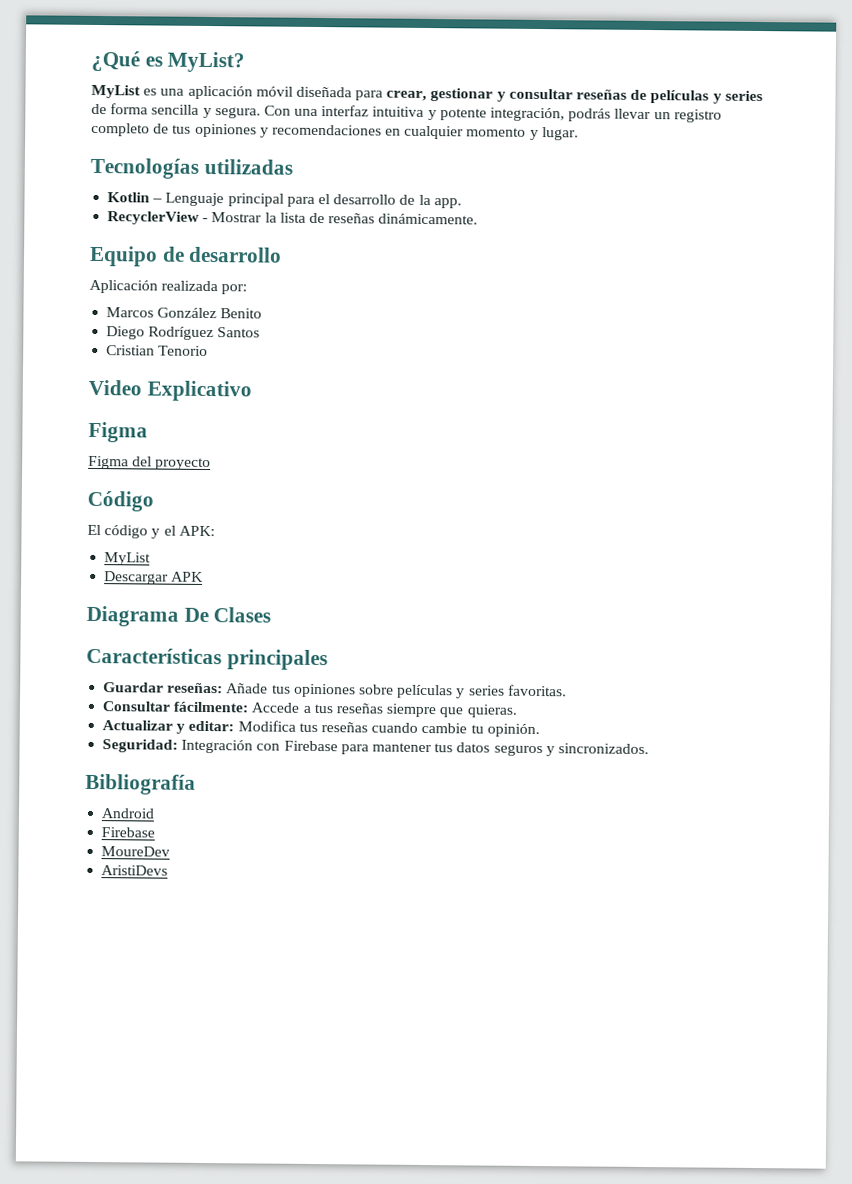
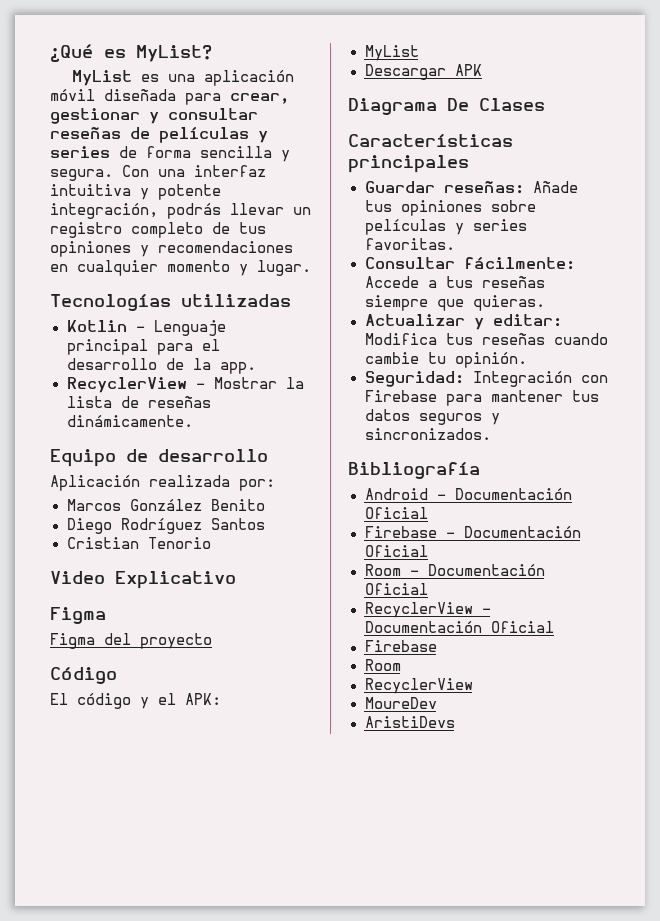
[101,827,156,838] // Firebase -> [436,488,572,500] [364,507,428,519] [364,526,581,538] [364,545,428,557] [364,564,545,576] [364,583,428,595] [364,602,491,618] [364,621,554,633] [364,640,437,652] [364,659,401,671] [364,678,473,694] - Documentación Oficial // Firebase - Documentación Oficial // Room - Documentación Oficial // RecyclerView - Documentación Oficial // Firebase // Room // RecyclerView

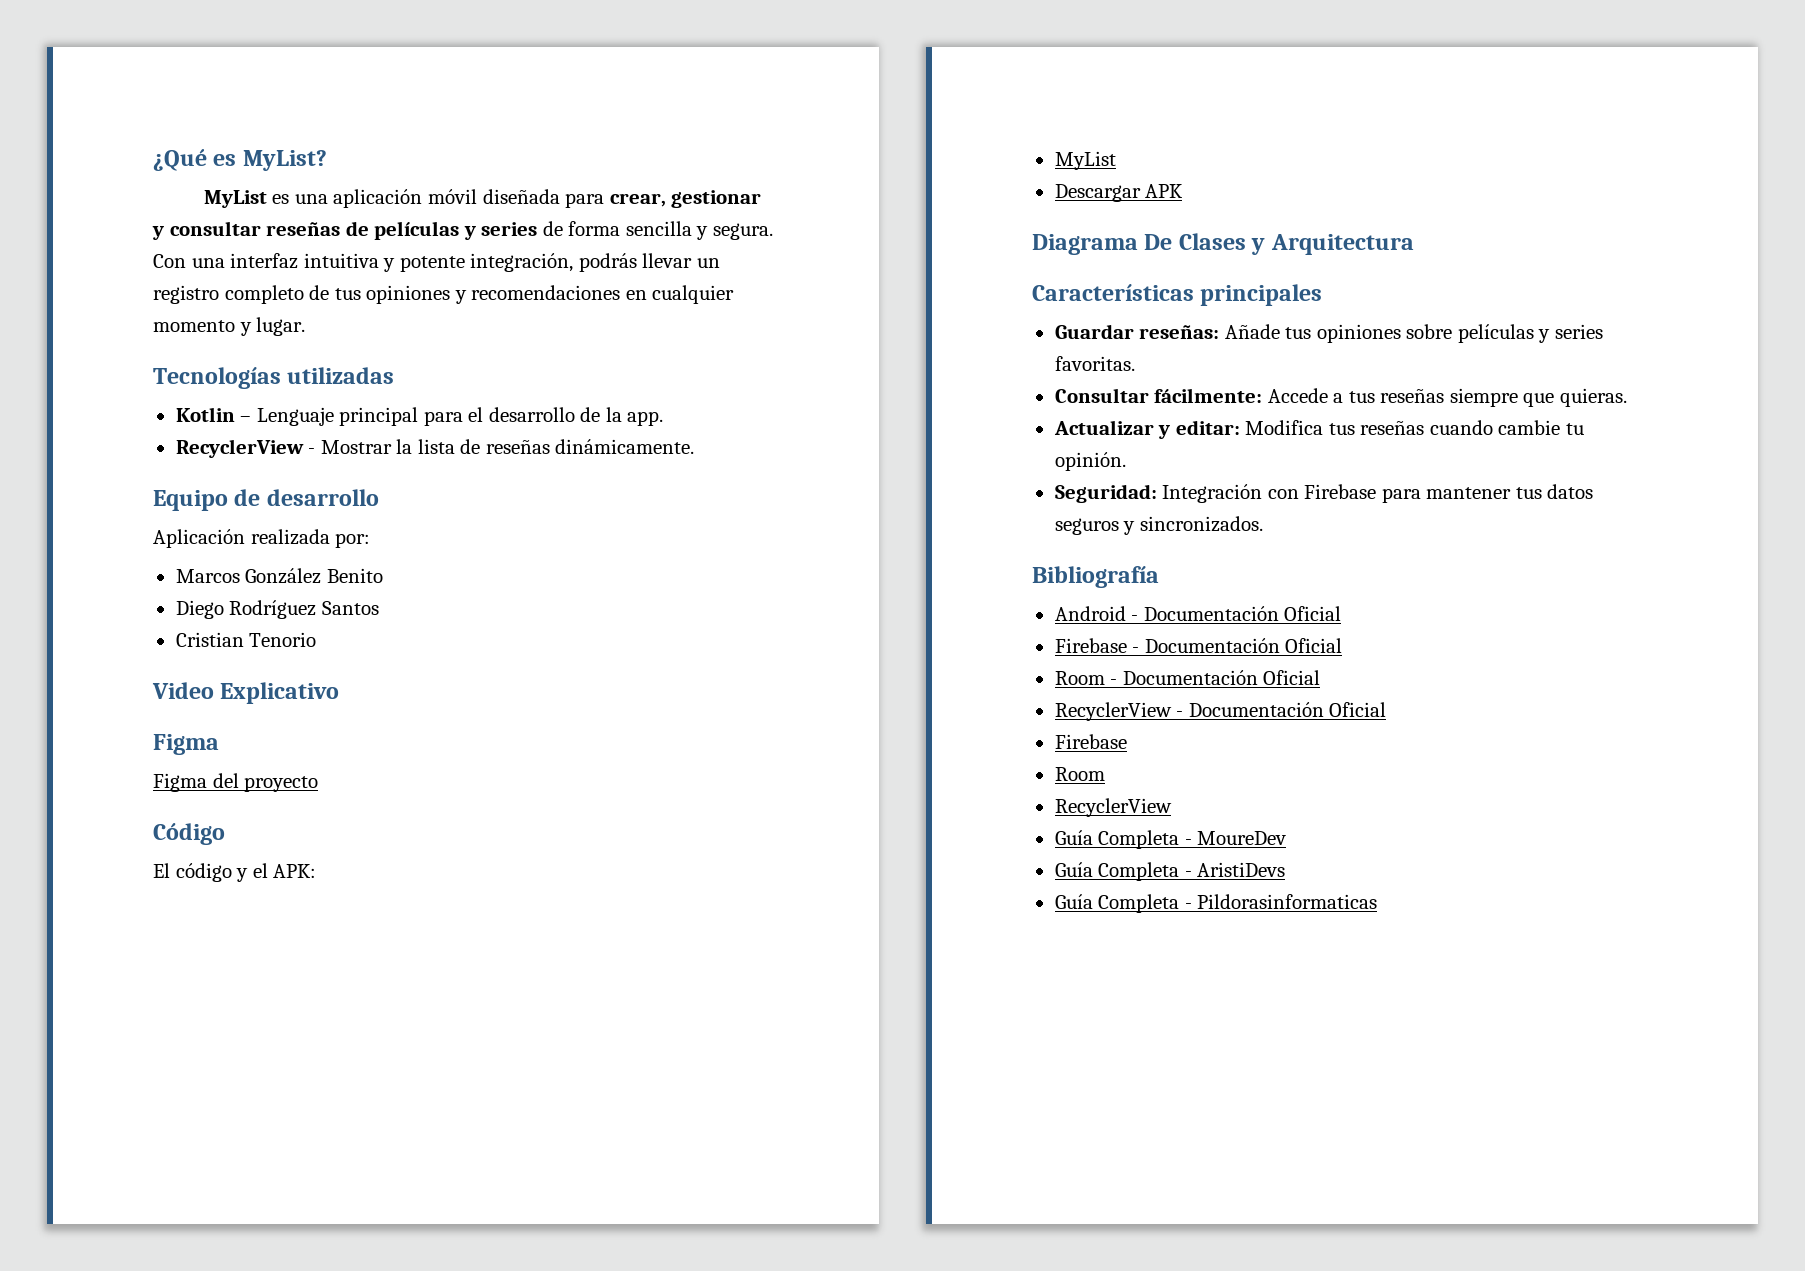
(545, 104) none -> [1251,234,1414,255] y Arquitectura
[364,697,437,709] [364,716,455,728] MoureDev // AristiDevs -> [1054,830,1287,849] [1054,862,1286,881] [1054,894,1378,913] Guía Completa - MoureDev // Guía Completa - AristiDevs // Guía Completa - Pildorasinformaticas

